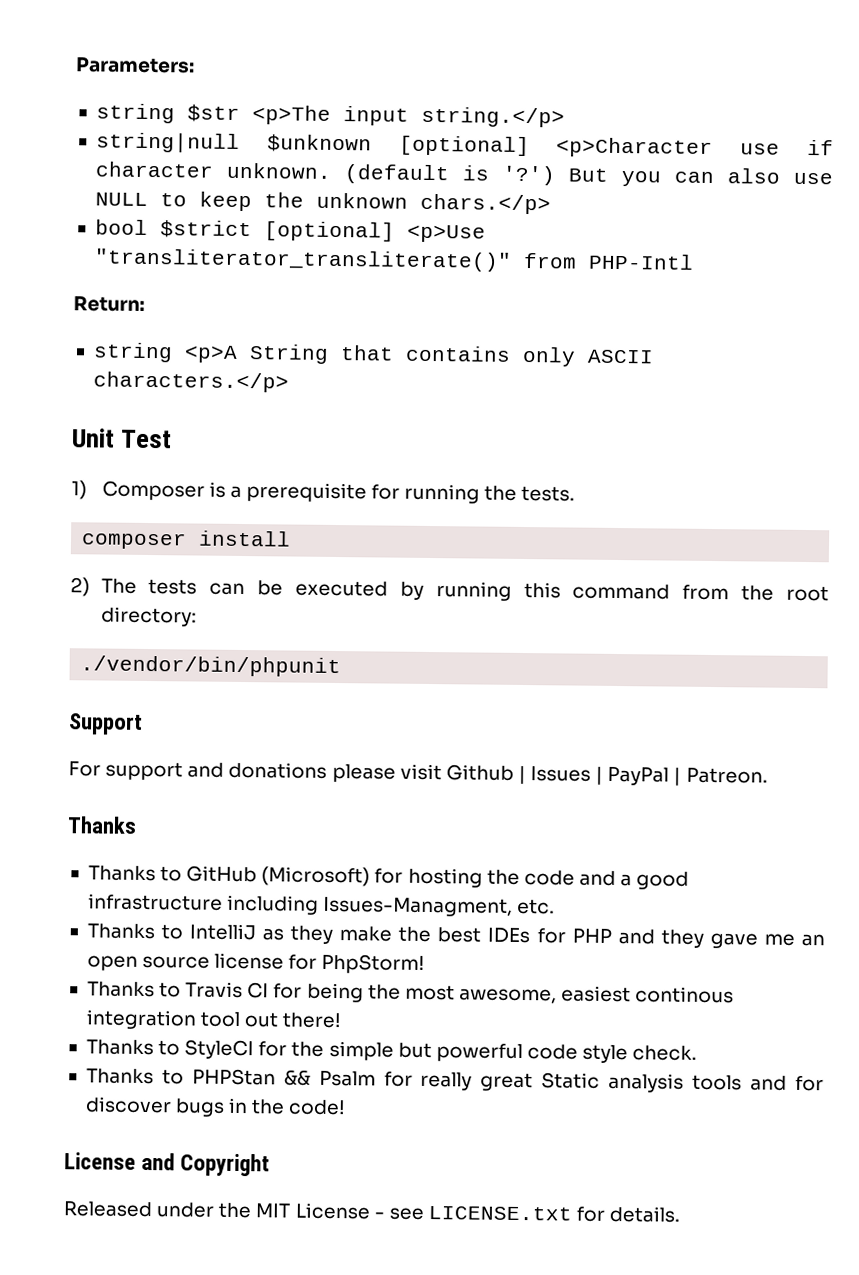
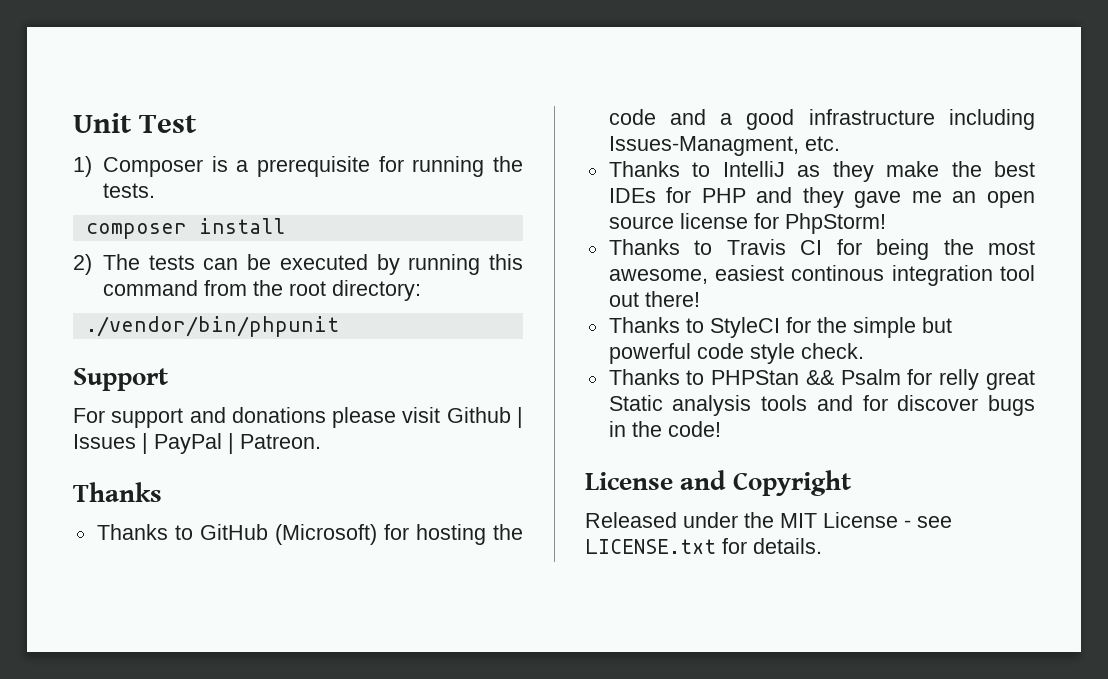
[75,57,195,74] [95,103,565,128] [95,132,835,158] [94,161,833,187] [94,191,551,215] [94,219,486,243] [93,248,694,272] [73,296,145,312] [92,342,654,367] [92,371,289,393] Parameters: // string $str <p>The input string.</p> // string|null $unknown [optional] <p>Character use if character unknown. (default is '?') But you can also use NULL to keep the unknown chars.</p> // bool $strict [optional] <p>Use "transliterator_transliterate()" from PHP-Intl // Return: // string <p>A String that contains only ASCII characters.</p> // -> (73, 123) none
[420,1071,473,1091] really -> [939,369,980,390] relly

